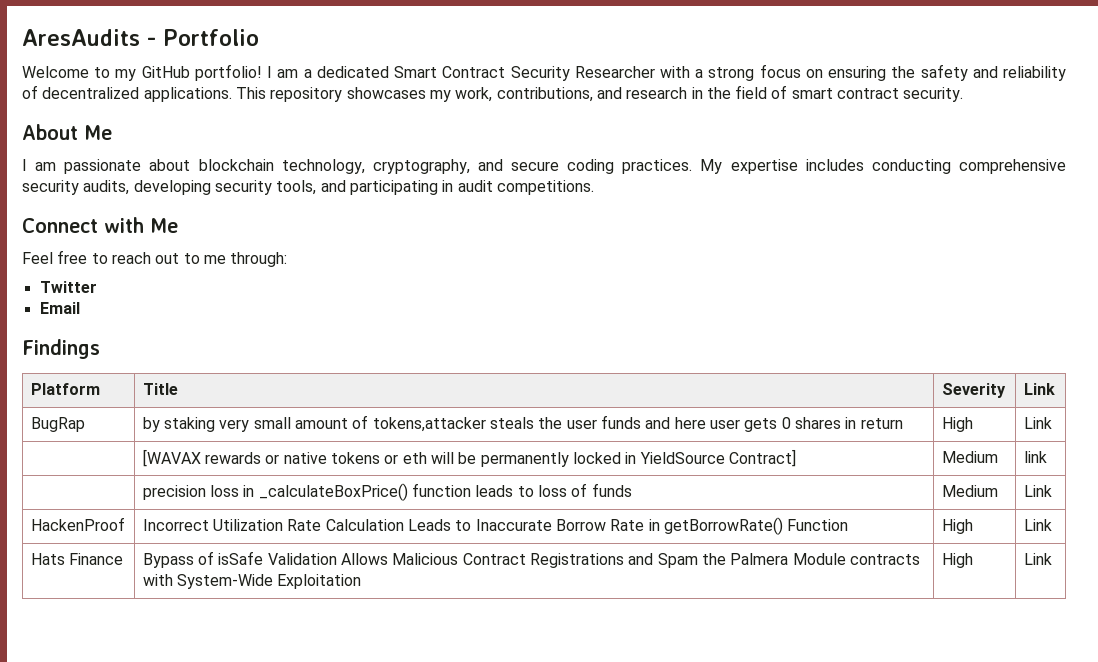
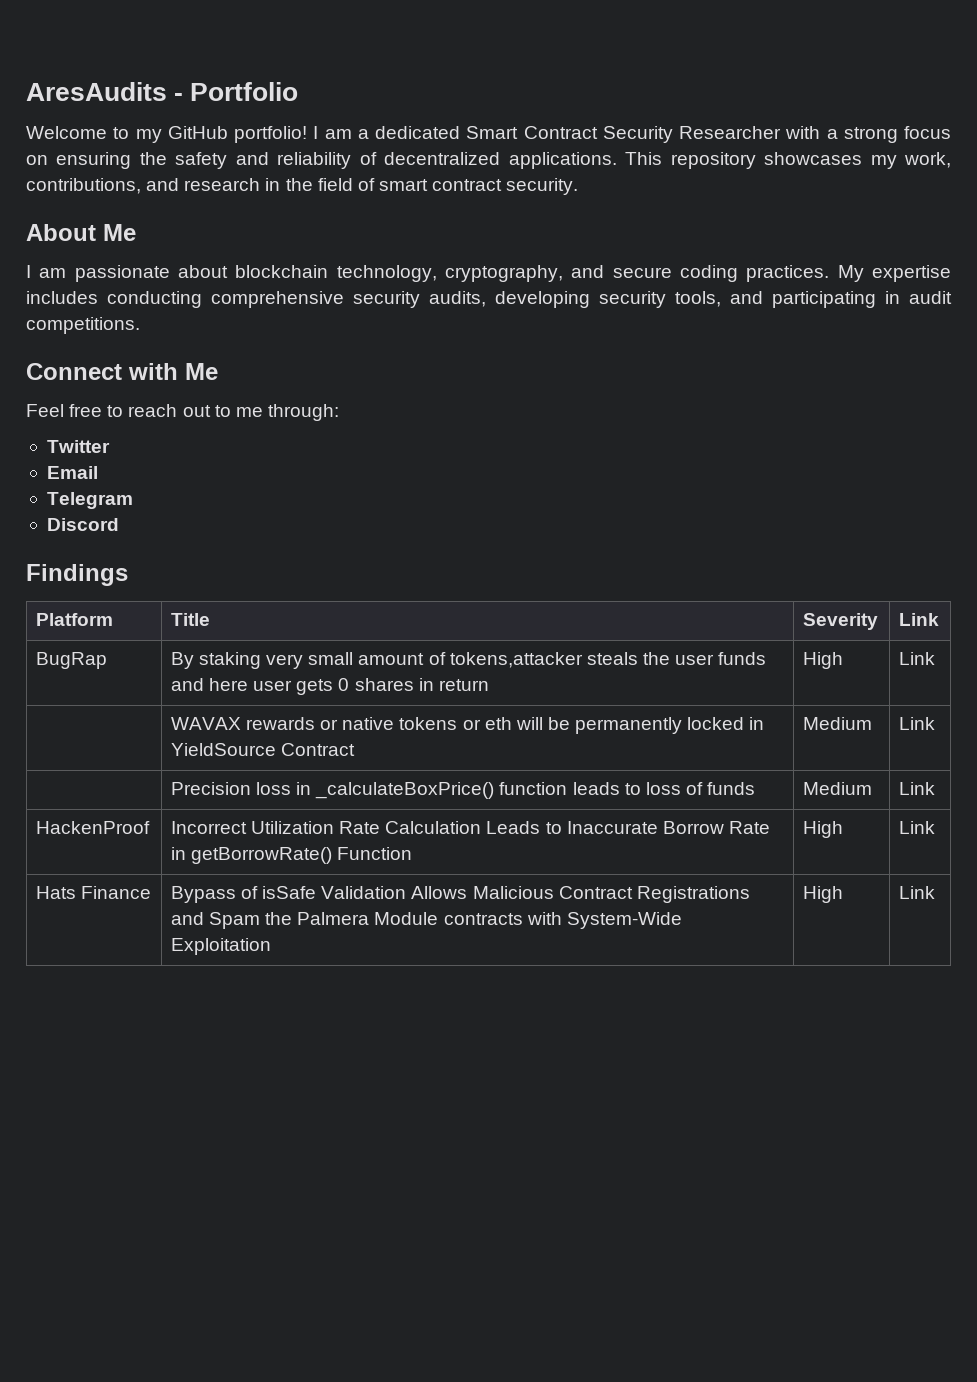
(80, 308) none -> [46,492,133,509] [46,518,119,531] // Telegram // Discord
[142,417,160,432] by -> [170,652,194,669] By
[142,449,201,467] [WAVAX -> [170,717,241,730] WAVAX
[728,449,796,467] [941,451,998,463] [1023,451,1047,463] [142,485,206,500] Contract] | Medium | link // | precision -> [281,743,356,756] [802,717,872,730] [898,717,935,730] [170,782,251,795] Contract | Medium | Link // | Precision

